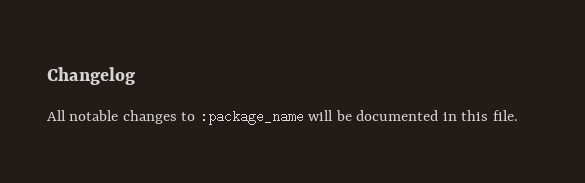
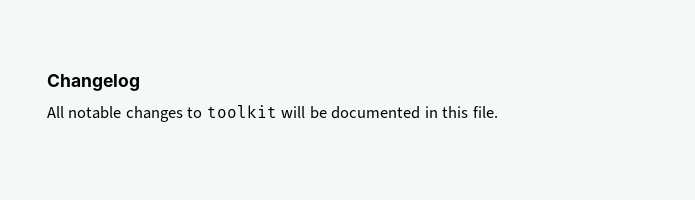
[199,110,304,125] :package_name -> [206,105,277,118] toolkit

